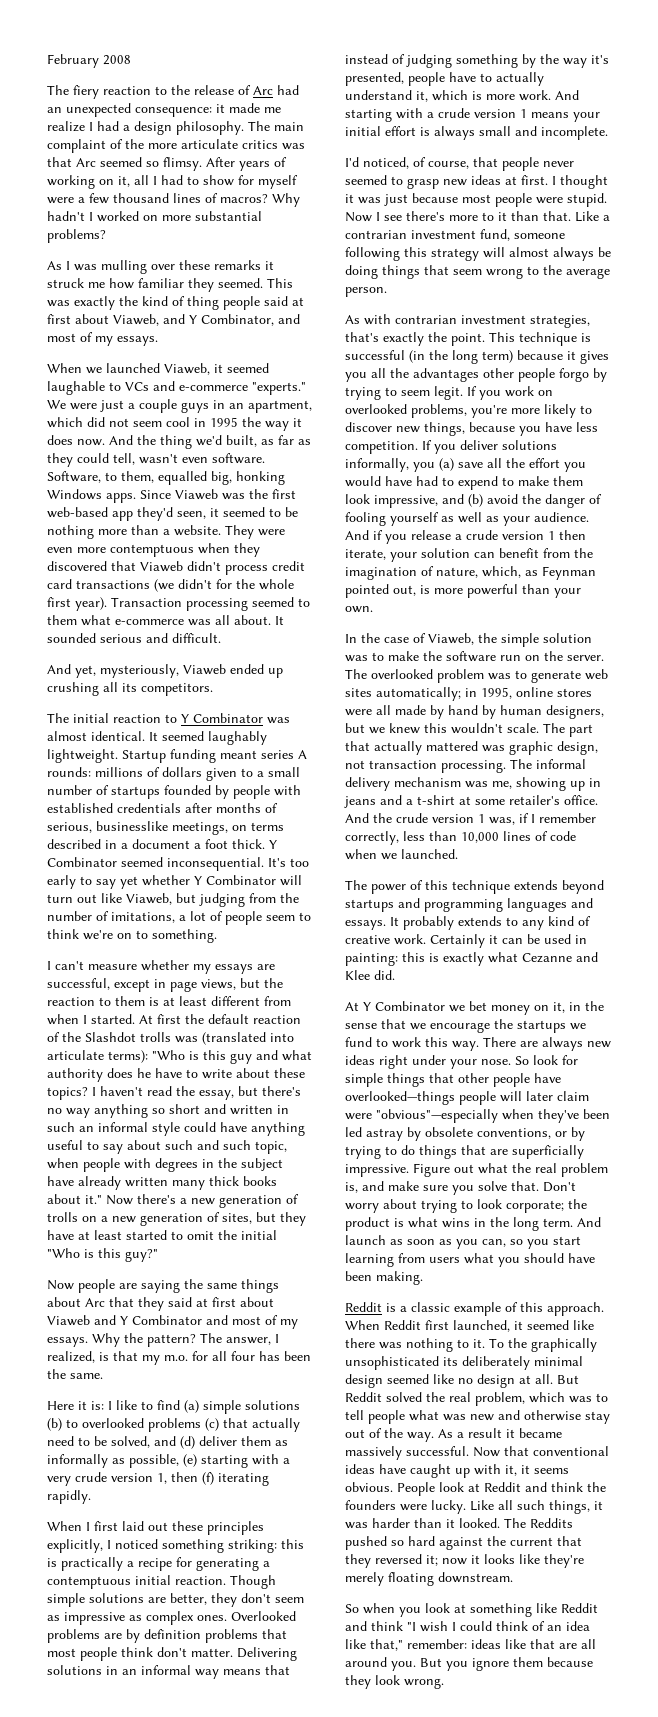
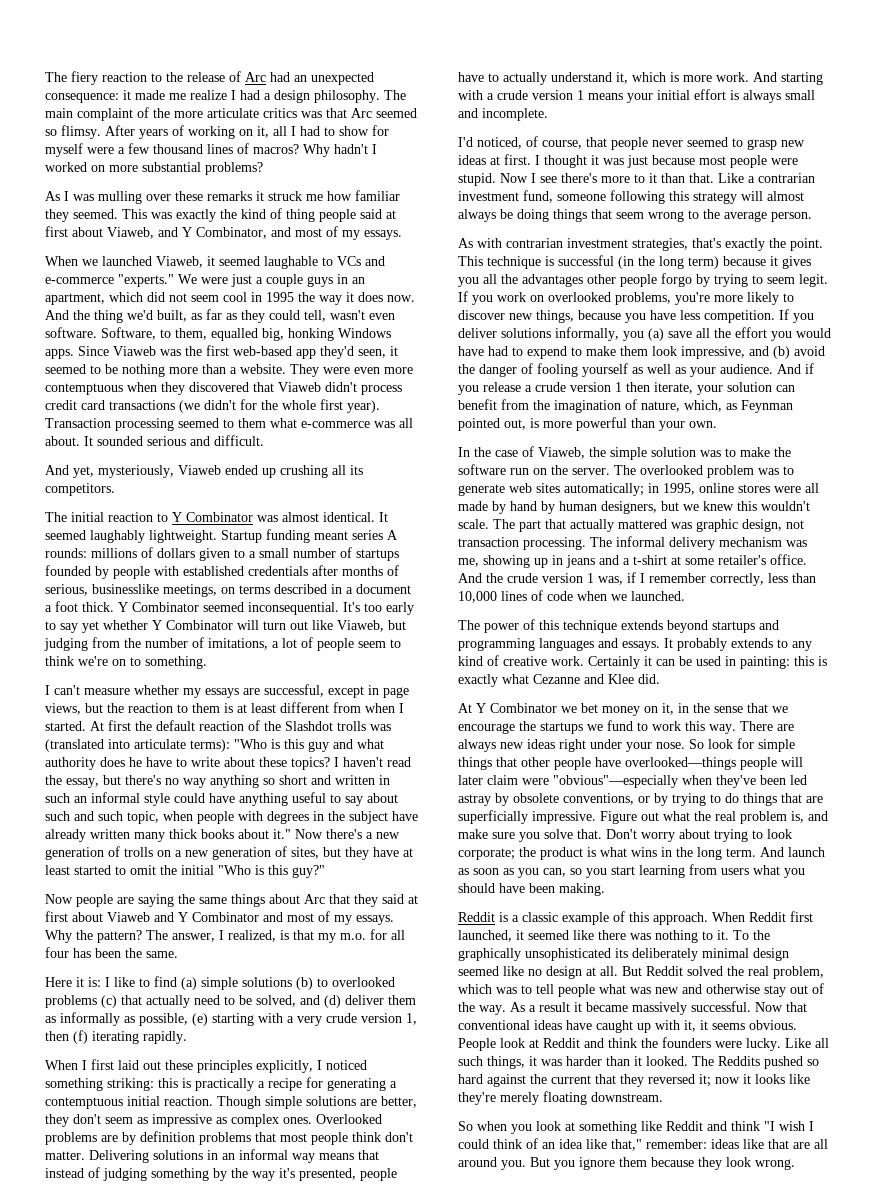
[47,54,131,68] February 2008 // -> (45, 77) none

